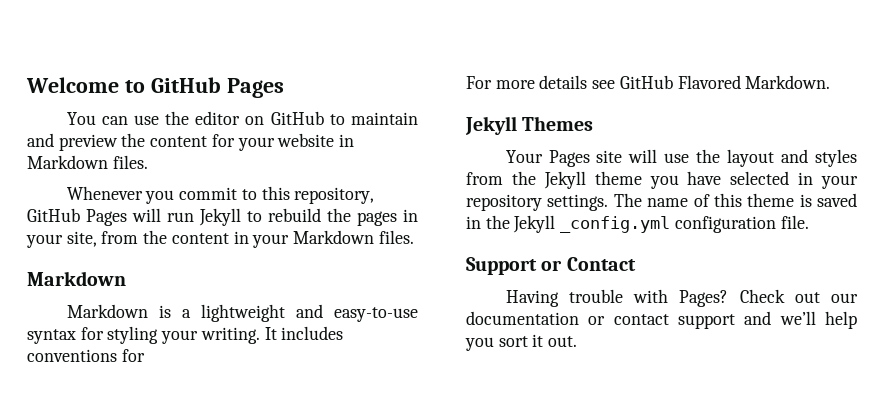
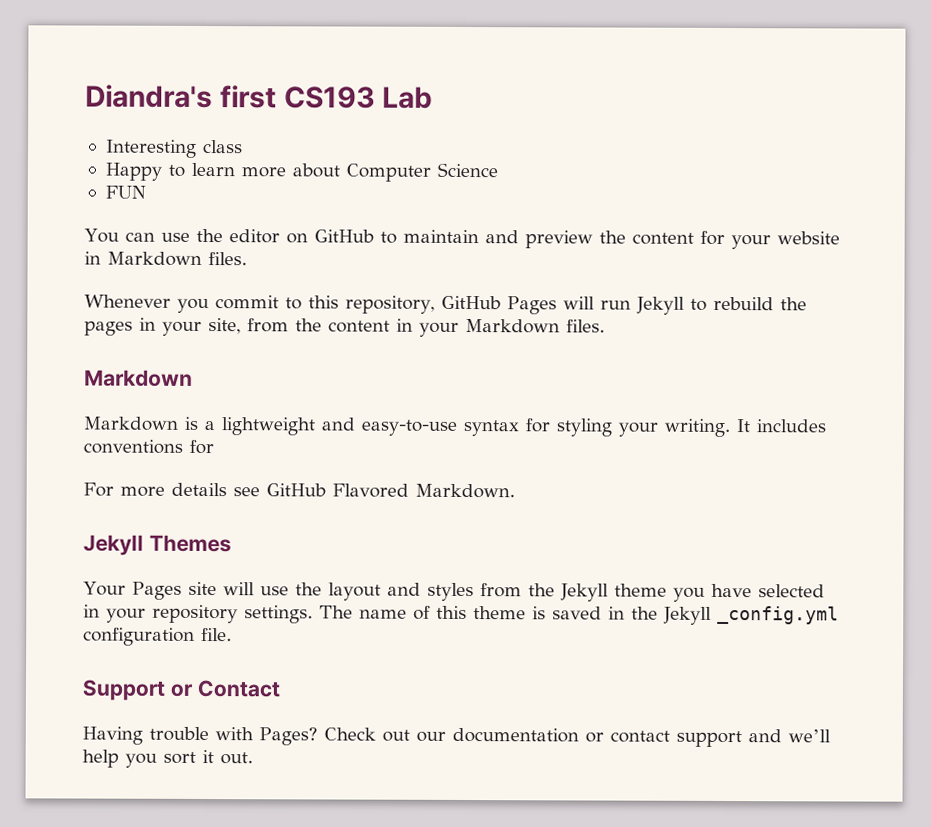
[26,77,284,98] Welcome to GitHub Pages -> [85,84,434,109] [104,139,243,158] [104,162,498,182] [104,185,146,199] Diandra's first CS193 Lab // Interesting class // Happy to learn more about Computer Science // FUN

